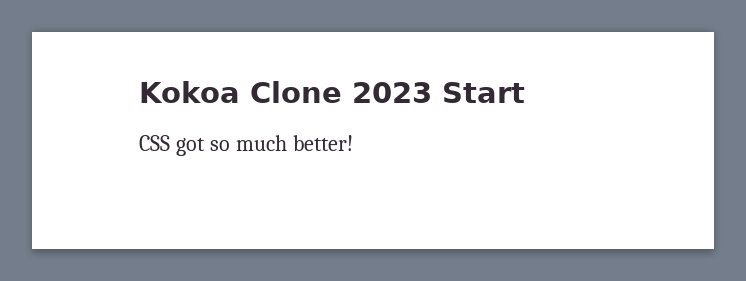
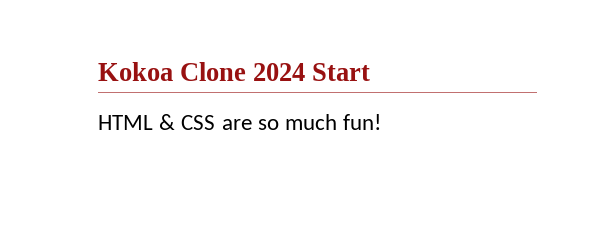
[351,82,432,103] 2023 -> [253,63,306,81] 2024
[139,135,205,156] CSS got -> [98,114,252,130] HTML & CSS are
[292,135,353,151] better! -> [343,114,382,130] fun!

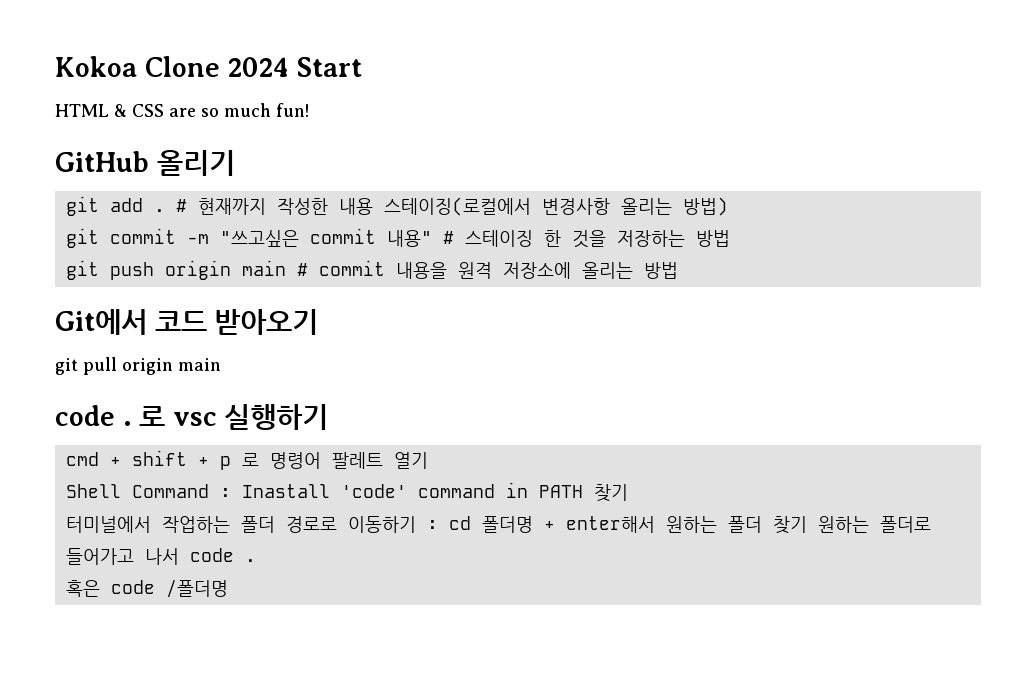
(382, 122) none -> [55,150,235,176] [65,196,728,216] [65,228,730,248] [65,260,678,280] [55,309,319,335] [55,357,221,375] [55,404,329,430] [65,450,428,470] [65,482,628,502] [65,516,931,534] [65,548,256,565] [65,580,228,598] // GitHub 올리기 // git add . # 현재까지 작성한 내용 스테이징(로컬에서 변경사항 올리는 방법) // git commit -m "쓰고싶은 commit 내용" # 스테이징 한 것을 저장하는 방법 // git push origin main # commit 내용을 원격 저장소에 올리는 방법 // Git에서 코드 받아오기 // git pull origin main // code . 로 vsc 실행하기 // cmd + shift + p 로 명령어 팔레트 열기 // Shell Command : Inastall 'code' command in PATH 찾기 // 터미널에서 작업하는 폴더 경로로 이동하기 : cd 폴더명 + enter해서 원하는 폴더 찾기 원하는 폴더로 들어가고 나서 code . // 혹은 code /폴더명

